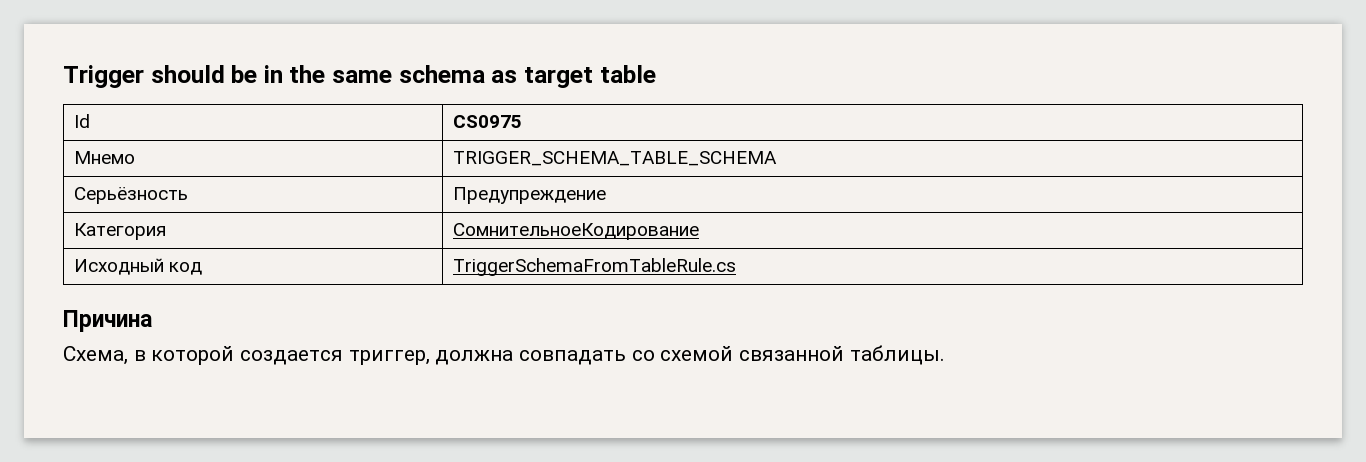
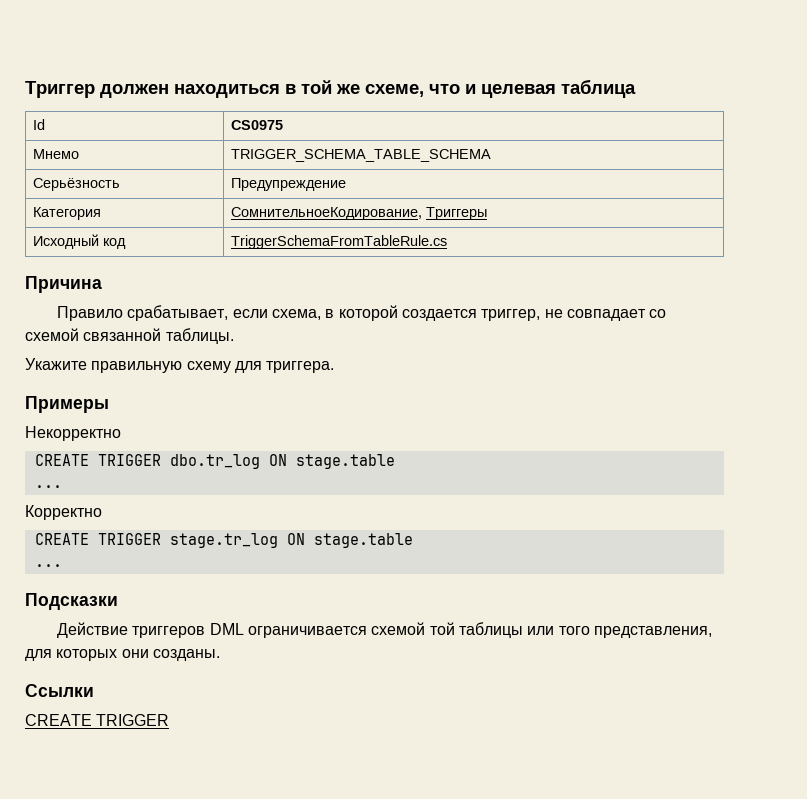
[63,65,656,88] Trigger should be in the same schema as target table -> [25,79,636,98] Триггер должен находиться в той же схеме, что и целевая таблица
[452,223,699,240] СомнительноеКодирование -> [231,207,488,220] СомнительноеКодирование, Триггеры
[63,346,128,365] Схема, -> [57,305,322,321] Правило срабатывает, если схема,
[435,350,627,365] должна совпадать -> [544,309,646,321] не совпадает
(945, 355) none -> [25,358,335,373] [25,396,109,413] [25,426,121,441] [34,454,395,469] [34,485,62,488] [25,505,102,520] [34,533,413,548] [34,564,62,567] [25,593,118,610] [57,622,712,638] [25,649,220,661] [25,684,94,697] [25,714,170,726] // Укажите правильную схему для триггера. // Примеры // Некорректно // CREATE TRIGGER dbo.tr_log ON stage.table // ... // Корректно // CREATE TRIGGER stage.tr_log ON stage.table // ... // Подсказки // Действие триггеров DML ограничивается схемой той таблицы или того представления, для которых они созданы. // Ссылки // CREATE TRIGGER

